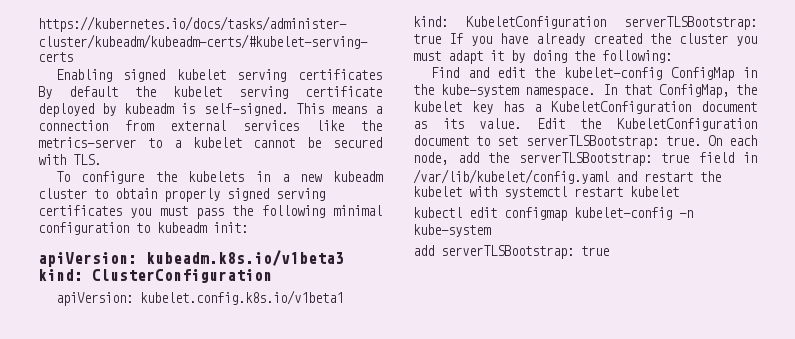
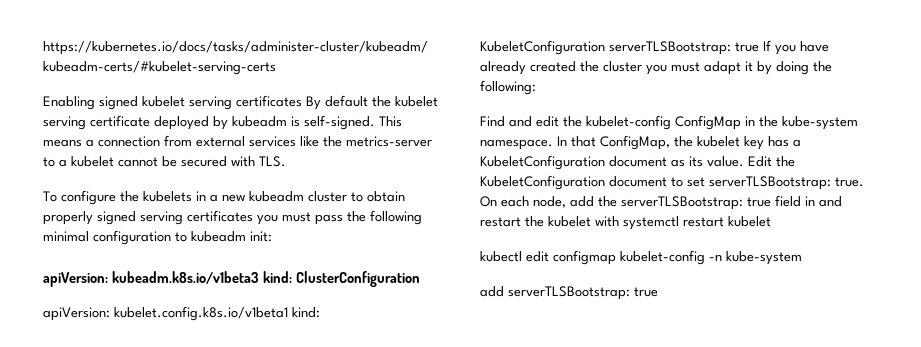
[413,169,609,184] /var/lib/kubelet/config.yaml -> (815, 201) none

